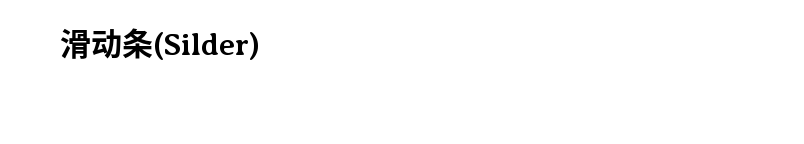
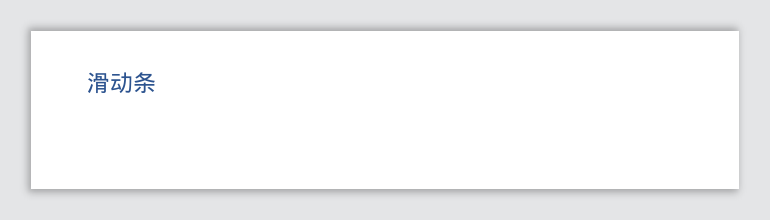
[153,32,260,60] (Silder) -> (156, 82) none

